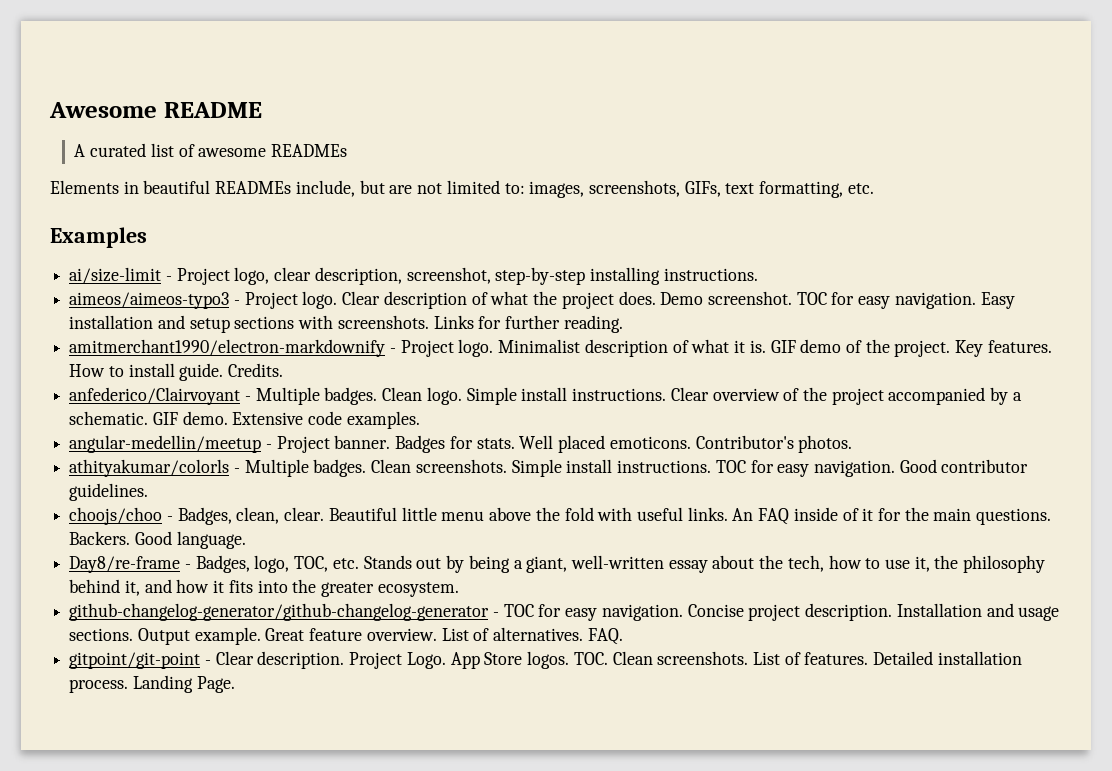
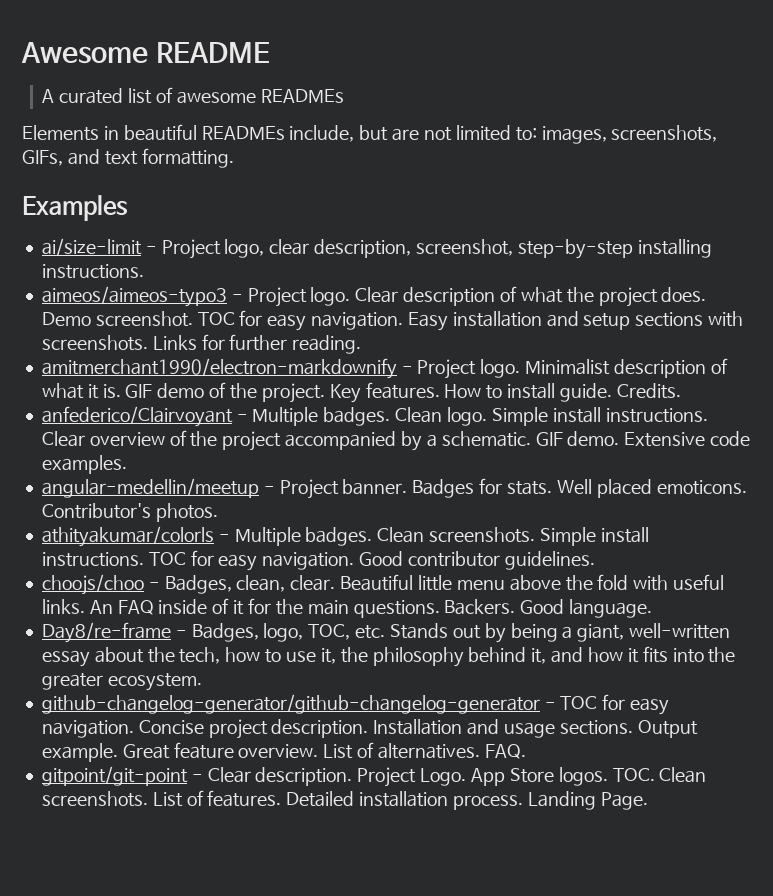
[725,181,874,198] text formatting, etc. -> [67,148,234,168] and text formatting.

